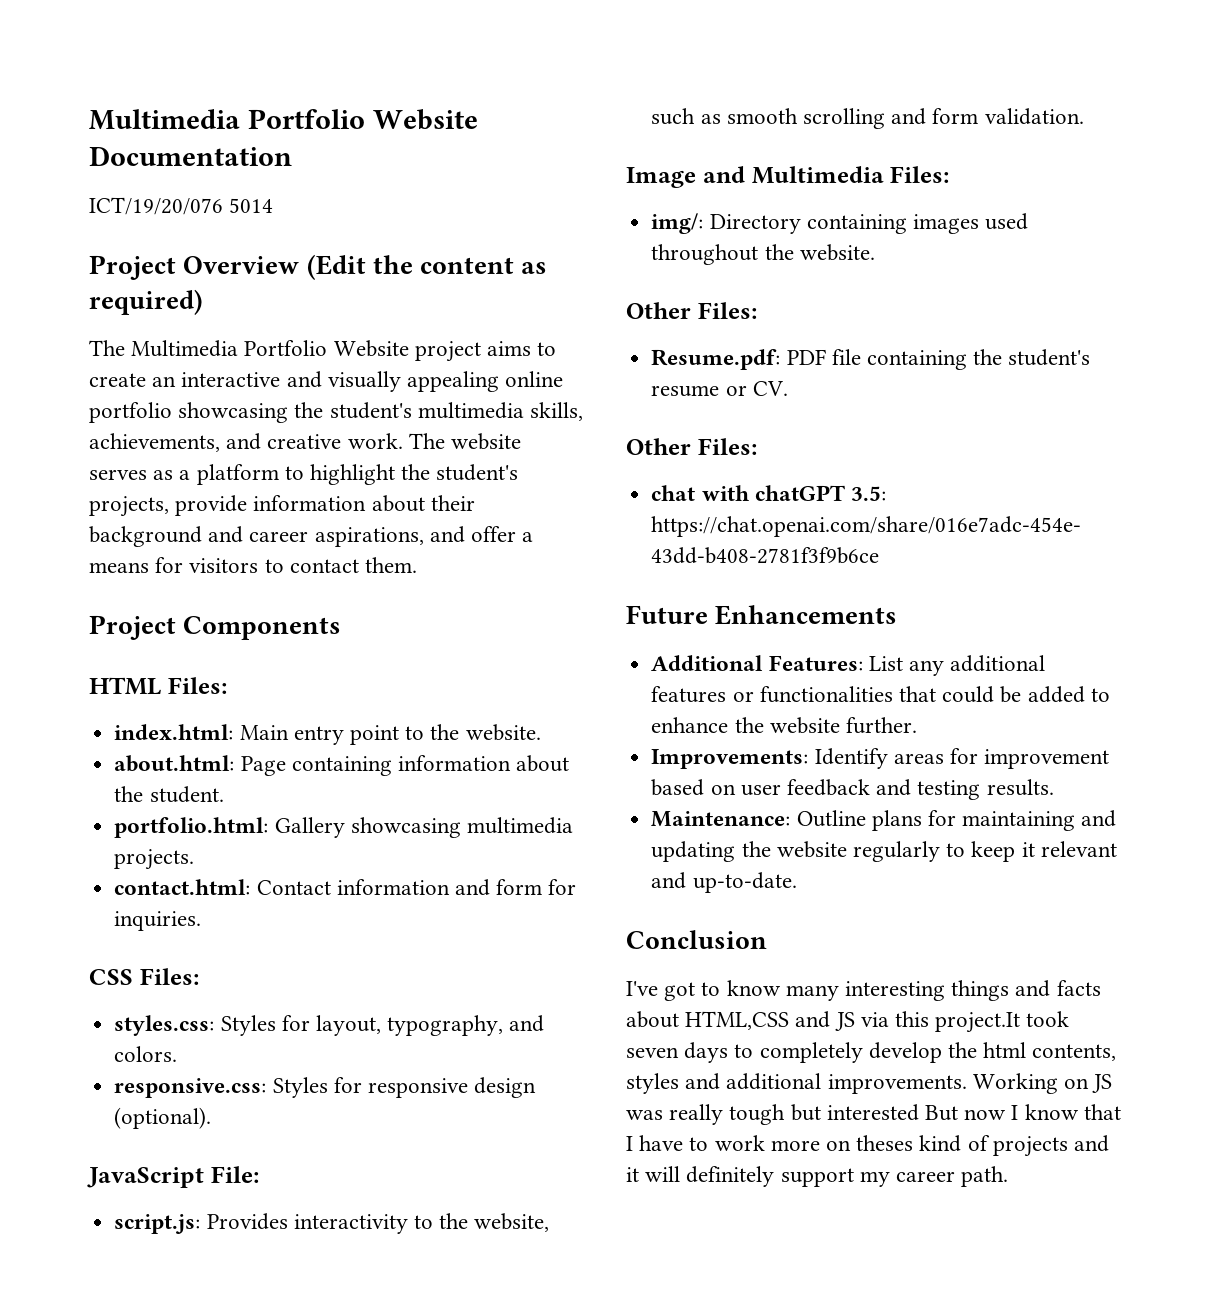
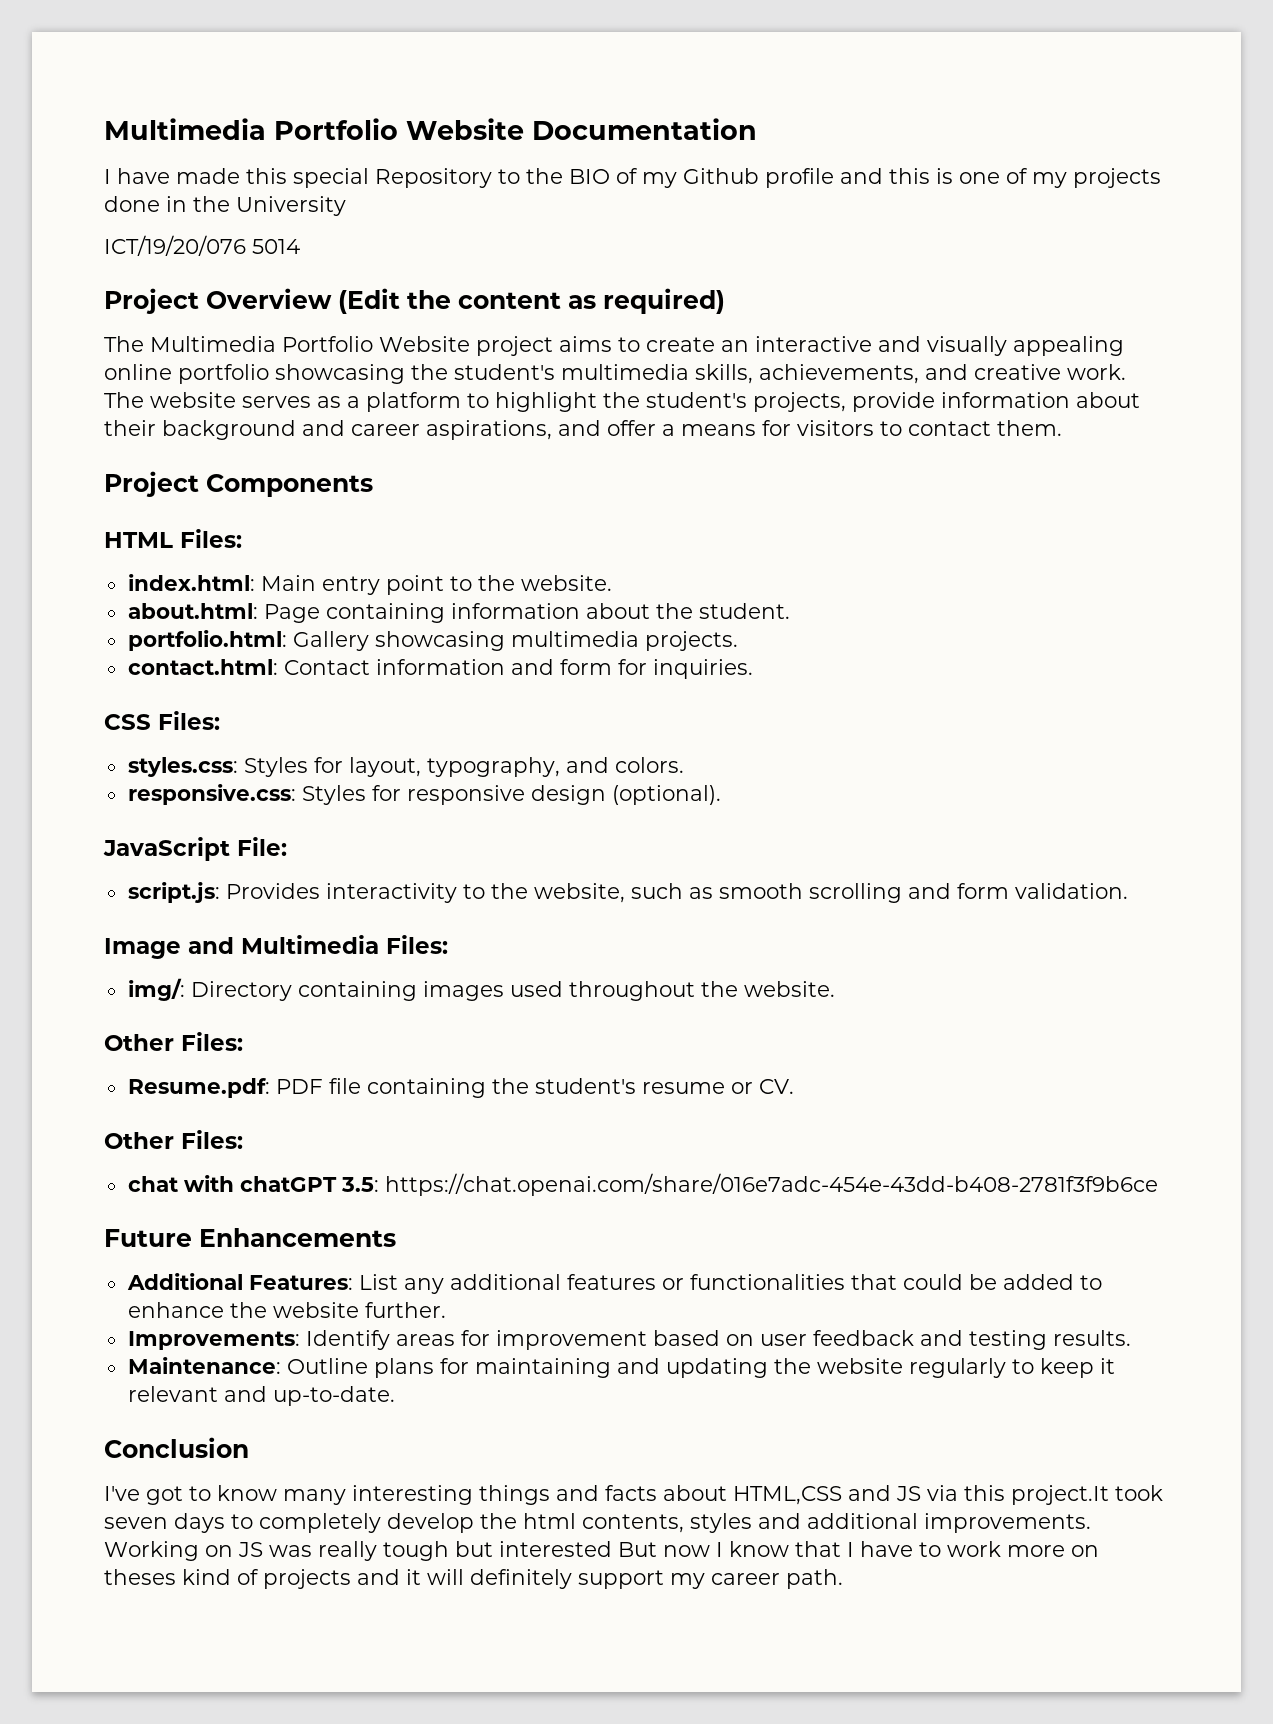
(292, 156) none -> [104,168,1161,188] [104,196,346,216] // I have made this special Repository to the BIO of my Github profile and this is one of my projects done in the University

